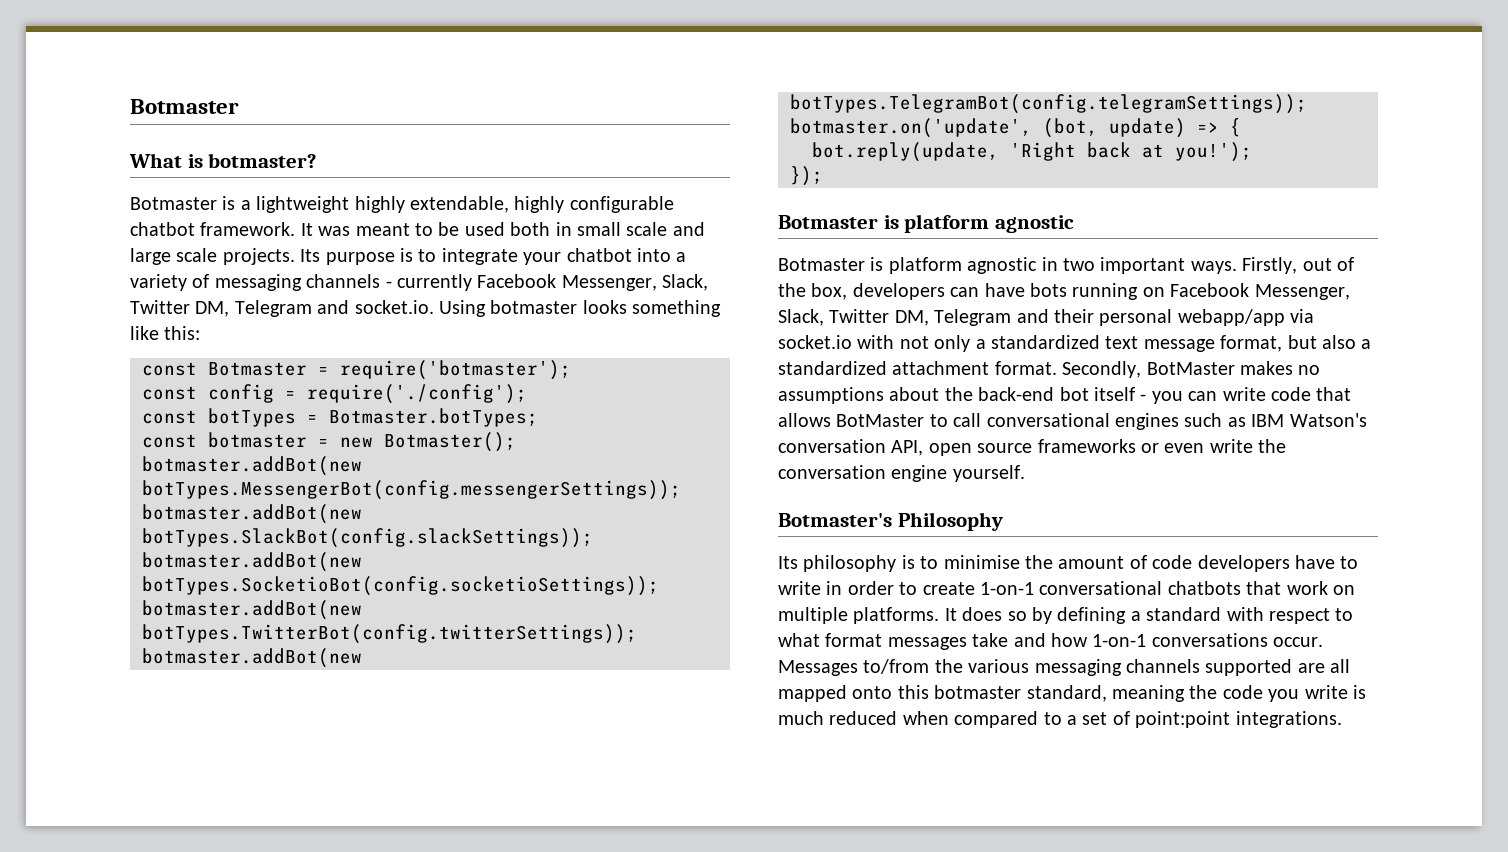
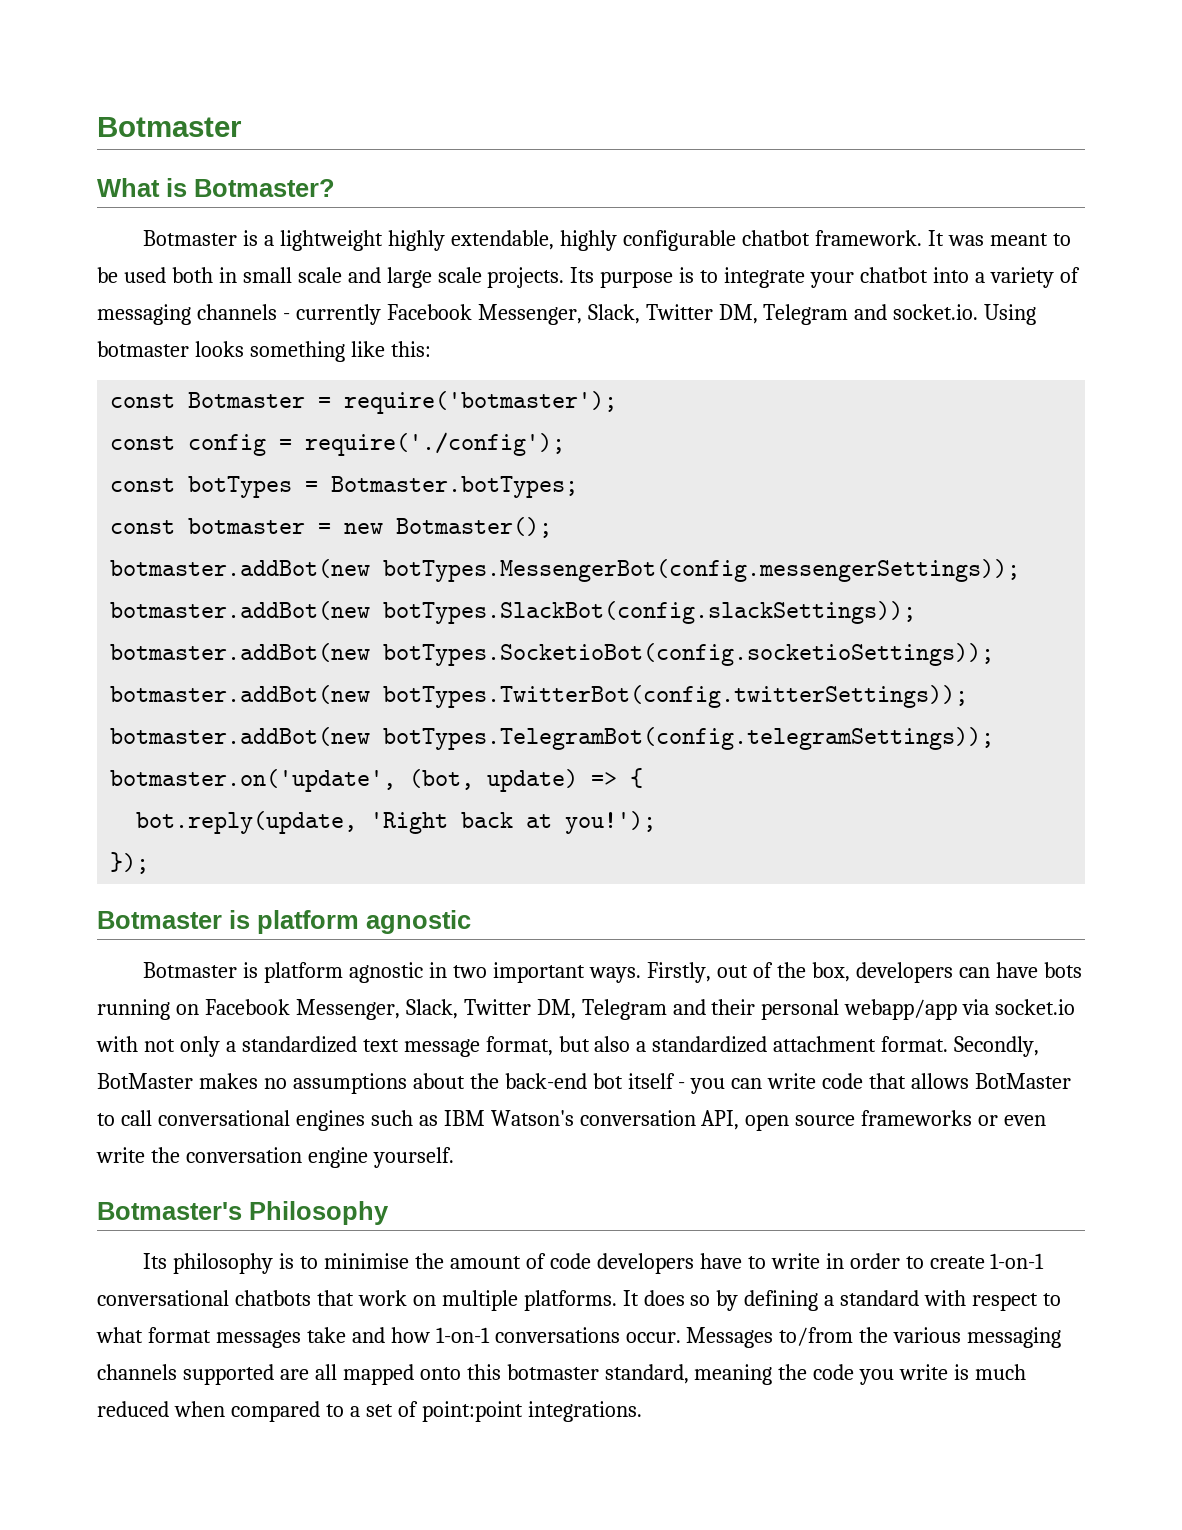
[208,153,317,168] botmaster? -> [194,179,335,197] Botmaster?

